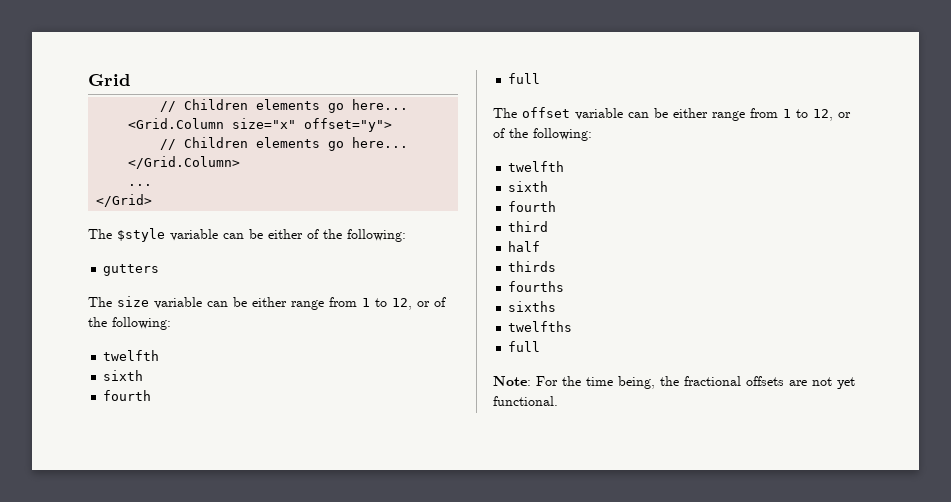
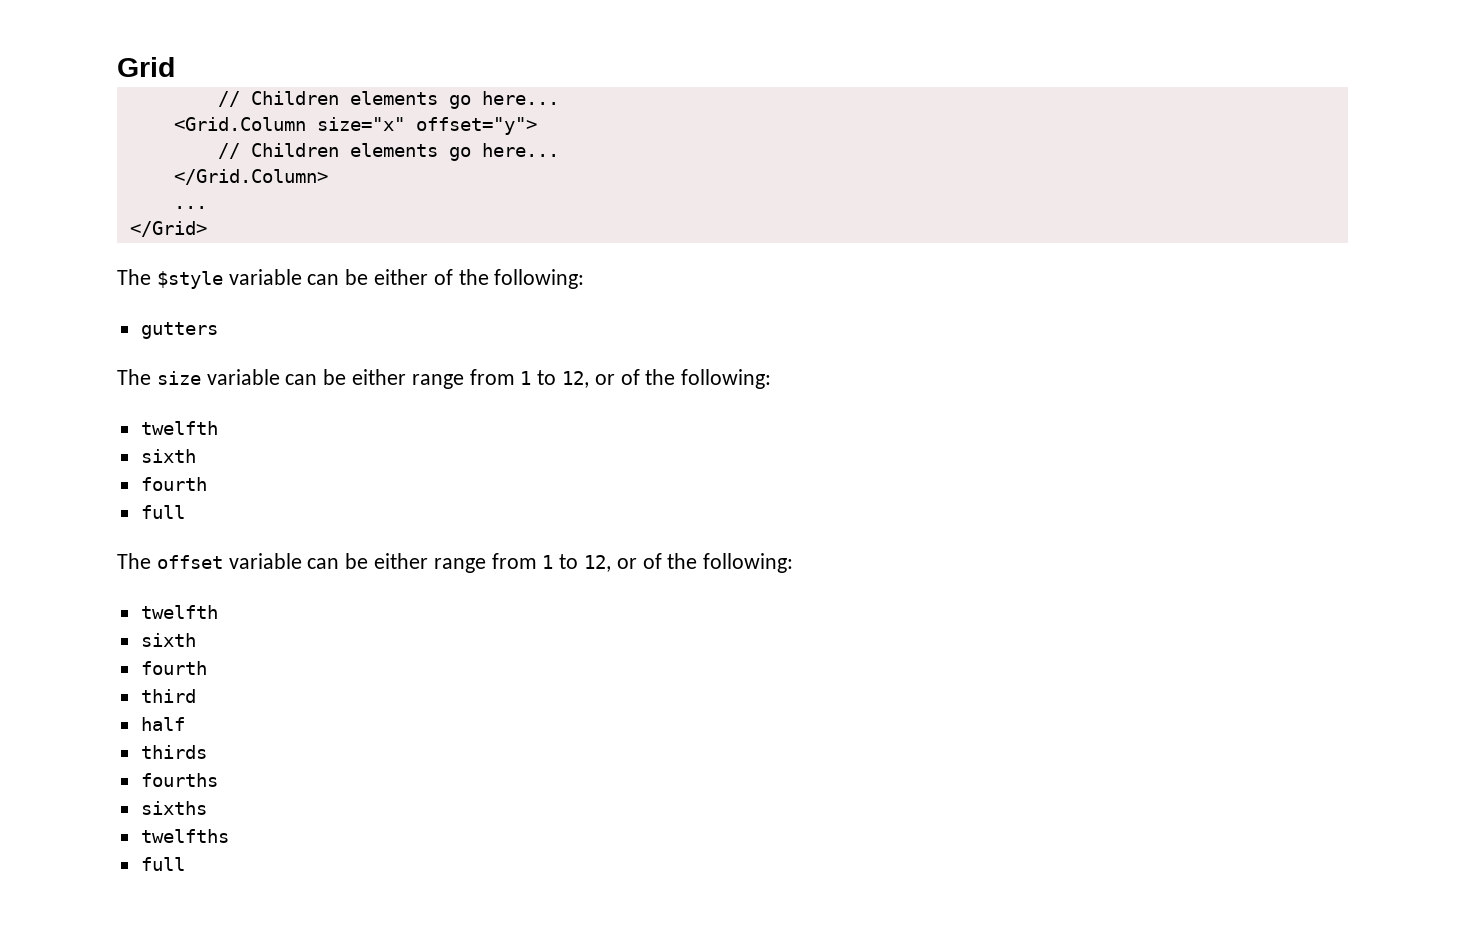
[493,376,855,389] [493,396,558,406] // Note: For the time being, the fractional offsets are not yet functional. -> (185, 864) none

